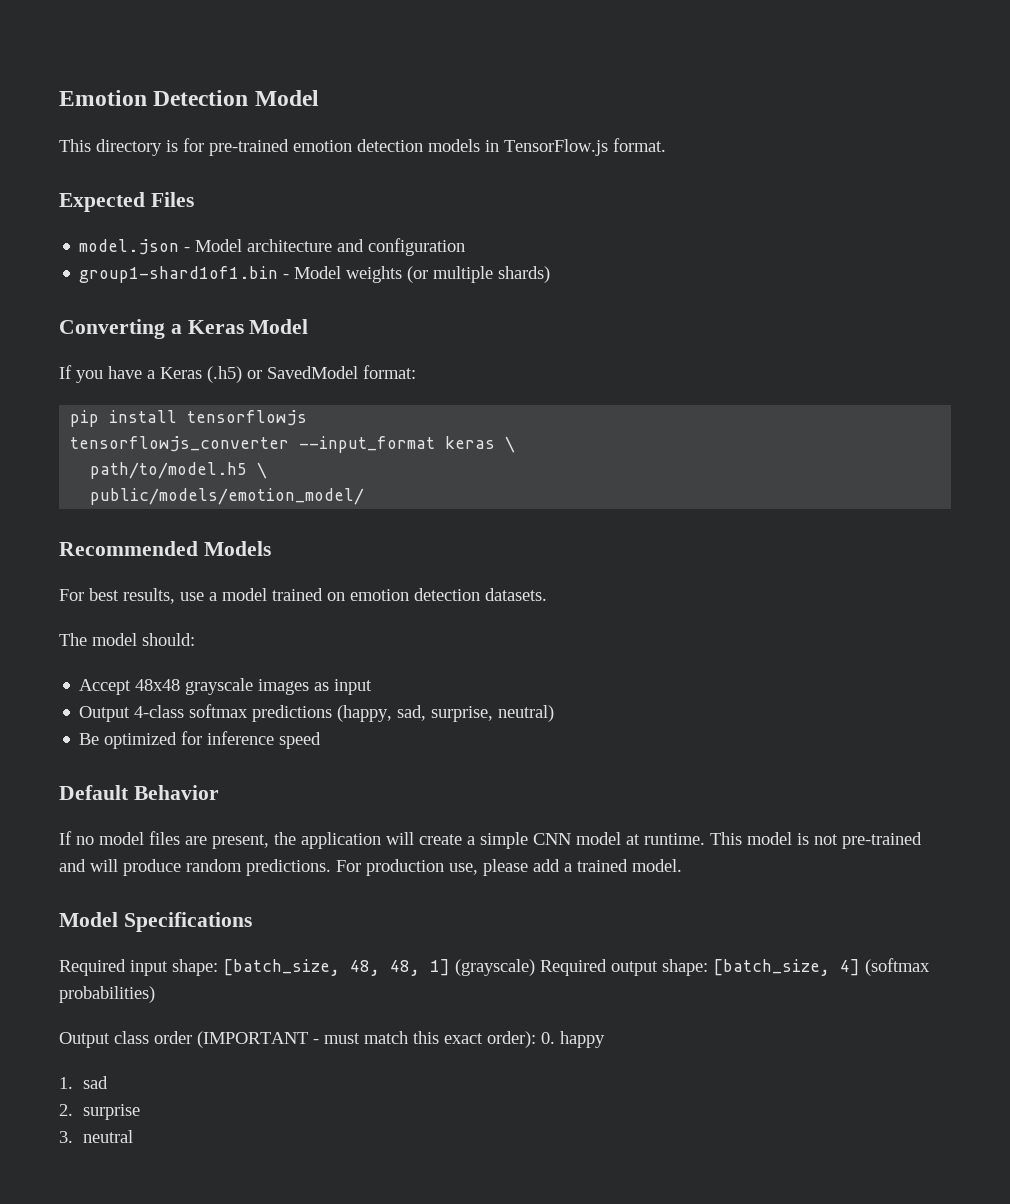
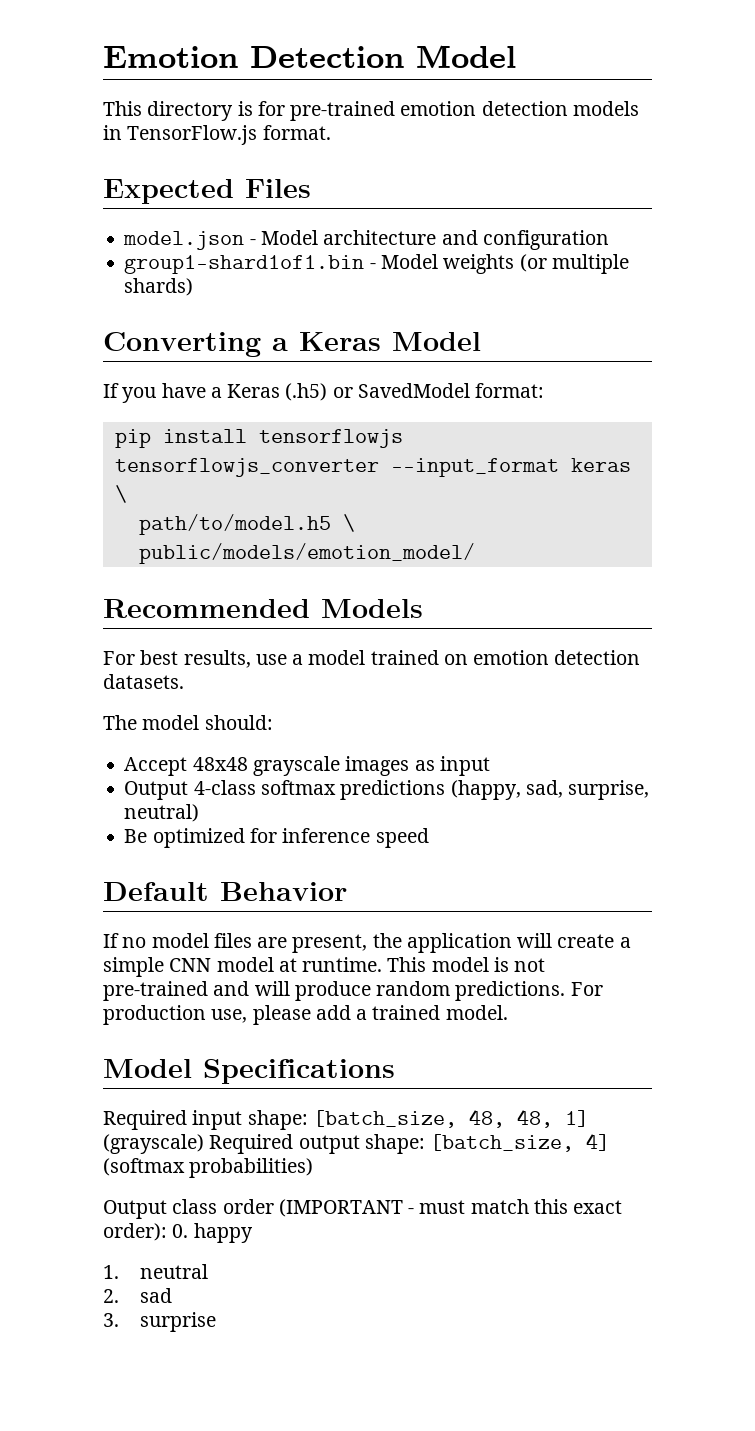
(73, 1083) none -> [140,1264,209,1279] [103,1289,119,1303] neutral // 2.
[59,1104,73,1116] 2. -> [103,1313,119,1327] 3.
[59,1130,134,1143] // 3. neutral -> (217, 1322) none

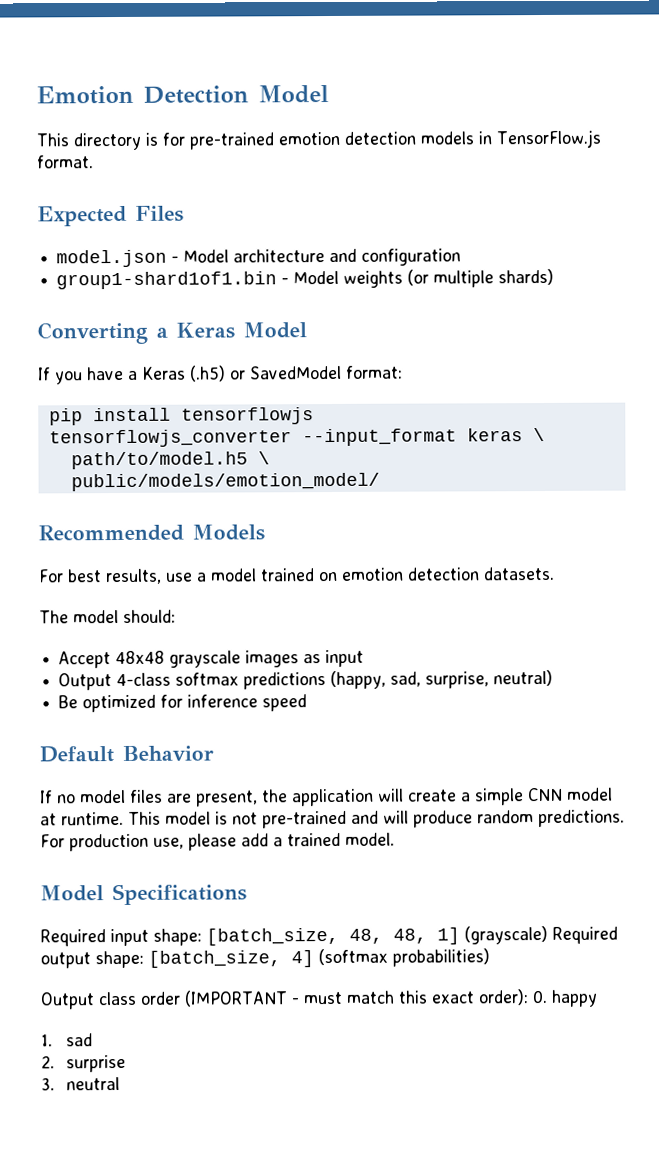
[140,1264,209,1279] [103,1289,119,1303] neutral // 2. -> (53, 1040) none
[103,1313,119,1327] 3. -> [41,1055,55,1069] 2.
(217, 1322) none -> [41,1077,120,1091] // 3. neutral

